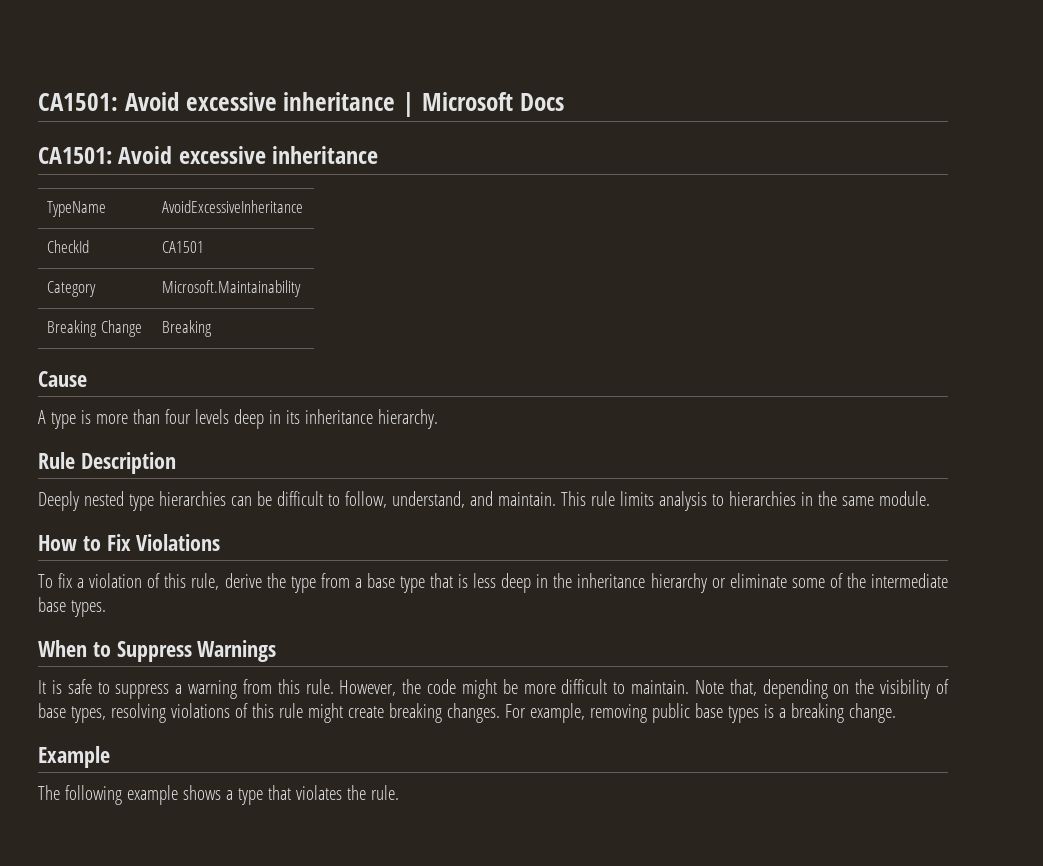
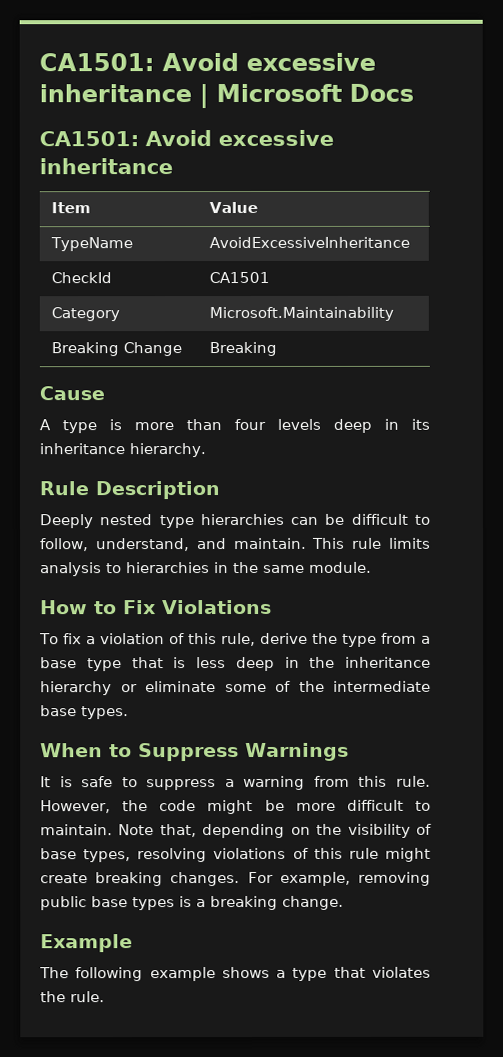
(379, 155) none -> [50,202,91,214] [208,201,258,214] // Item | Value

